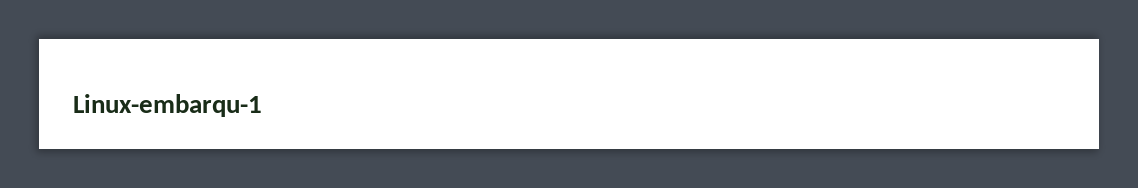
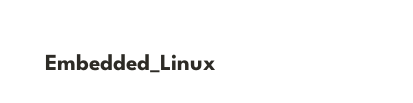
[73,94,262,117] Linux-embarqu-1 -> [45,54,216,73] Embedded_Linux

